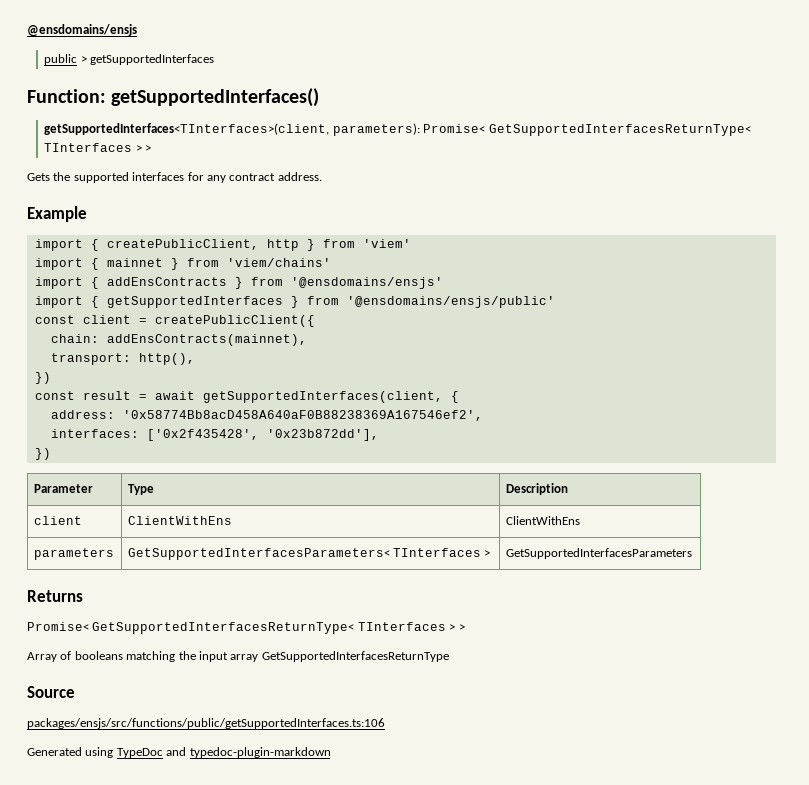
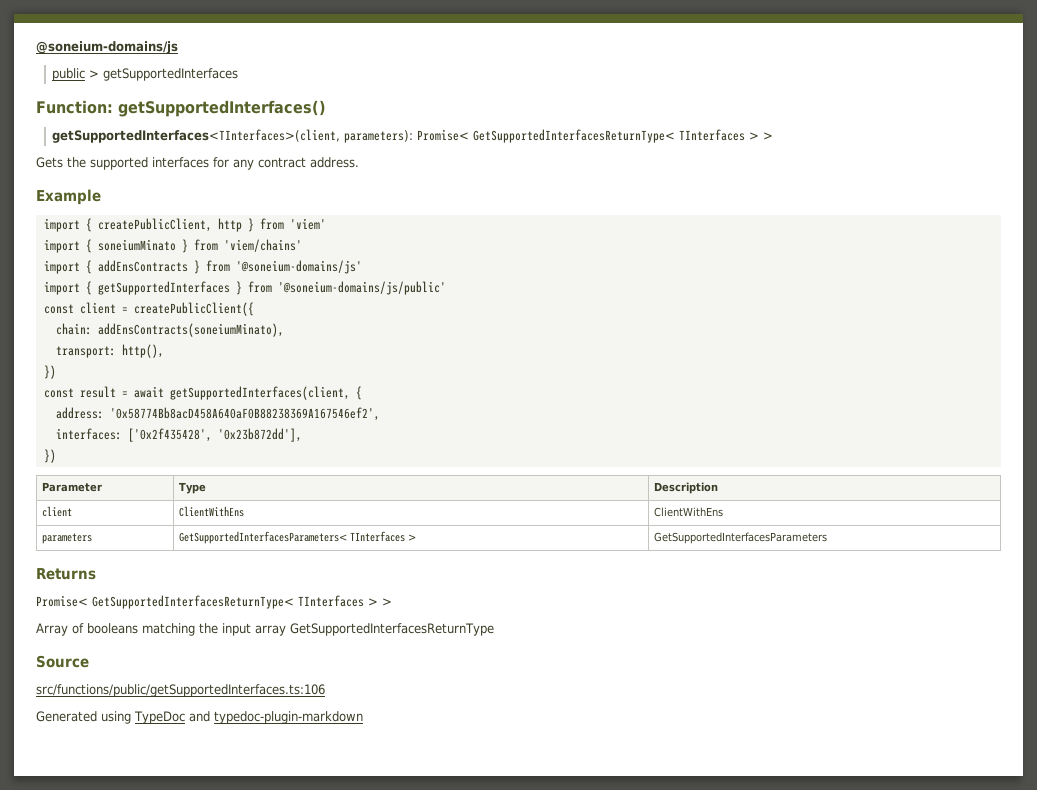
[27,24,137,37] @ensdomains/ensjs -> [36,41,178,54] @soneium-domains/js
[106,258,163,267] mainnet -> [97,239,176,251] soneiumMinato
[290,277,443,289] '@ensdomains/ensjs' -> [235,260,362,274] '@soneium-domains/js'
[346,296,555,308] '@ensdomains/ensjs/public' -> [277,281,446,295] '@soneium-domains/js/public'
[106,334,307,346] addEnsContracts(mainnet), -> [97,323,284,337] addEnsContracts(soneiumMinato),
[27,718,385,729] packages/ensjs/src/functions/public/getSupportedInterfaces.ts:106 -> [36,684,325,697] src/functions/public/getSupportedInterfaces.ts:106

